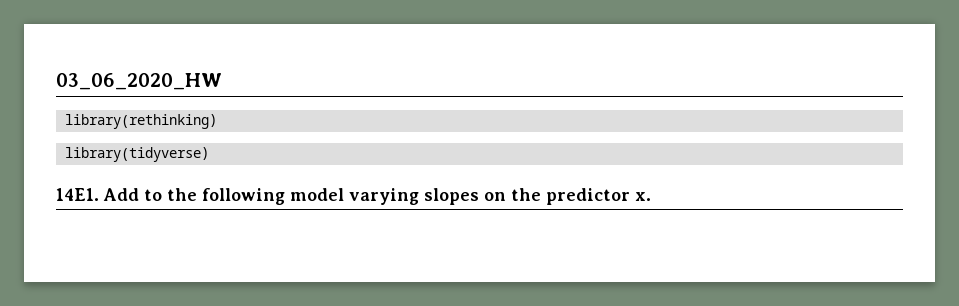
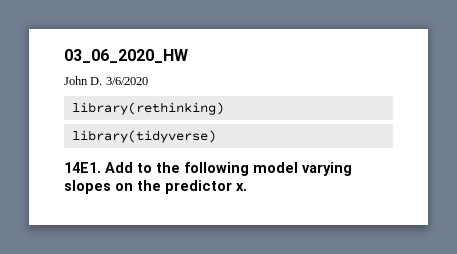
(222, 81) none -> [64,76,148,85] // John D. 3/6/2020

